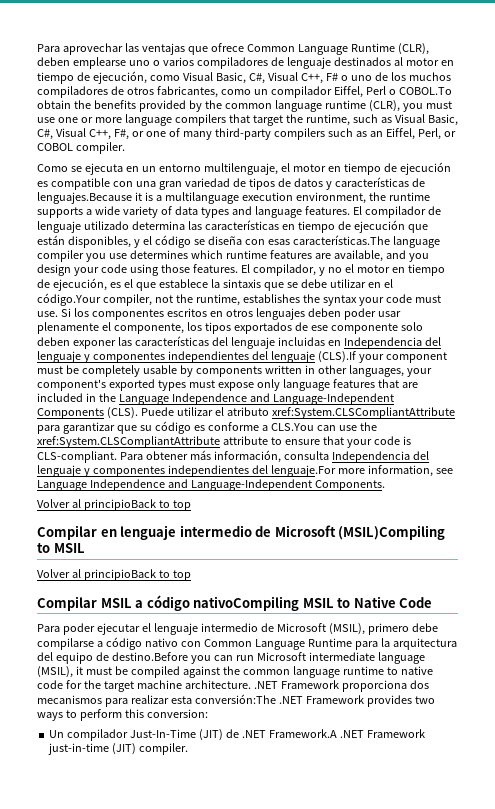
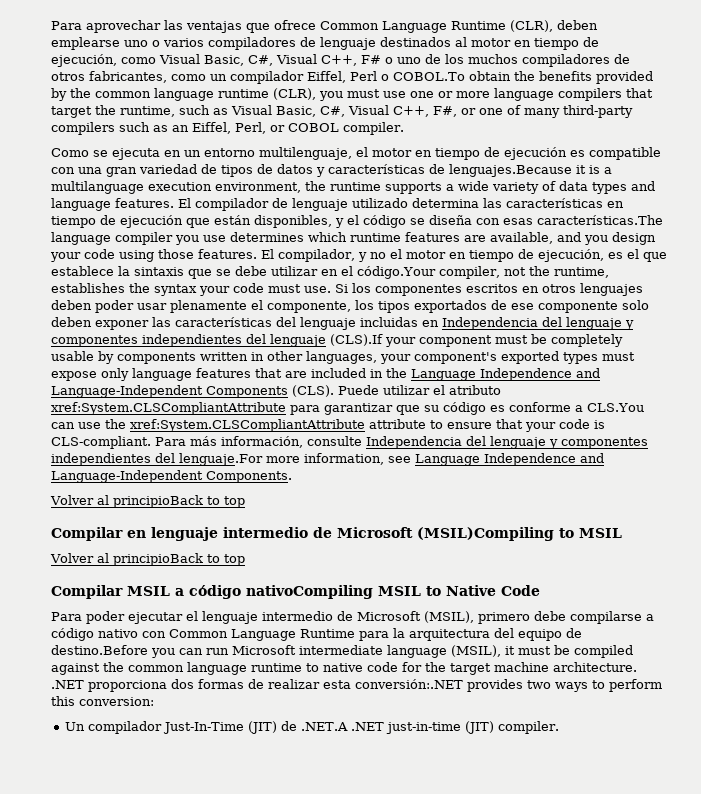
[145,451,188,460] obtener -> (186, 441) none
[283,451,329,460] consulta -> [307,436,362,446] consulte
[280,680,339,689] Framework -> (84, 684) none
[37,694,364,707] mecanismos para realizar esta conversión:The .NET Framework -> [198,679,463,689] formas de realizar esta conversión:.NET
[241,729,425,738] .NET Framework.A .NET Framework -> [300,722,384,731] .NET.A .NET

